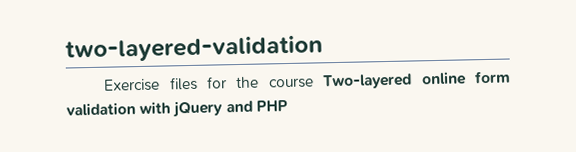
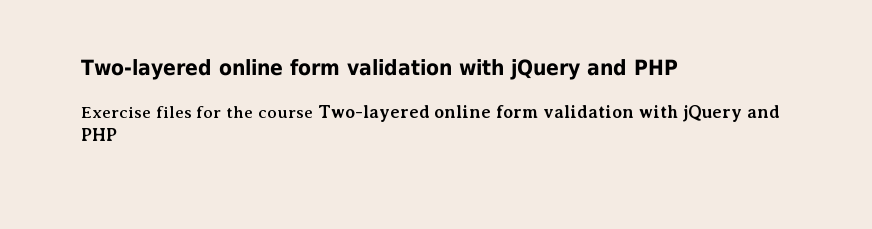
[65,35,323,63] two-layered-validation -> [81,59,678,80] Two-layered online form validation with jQuery and PHP

